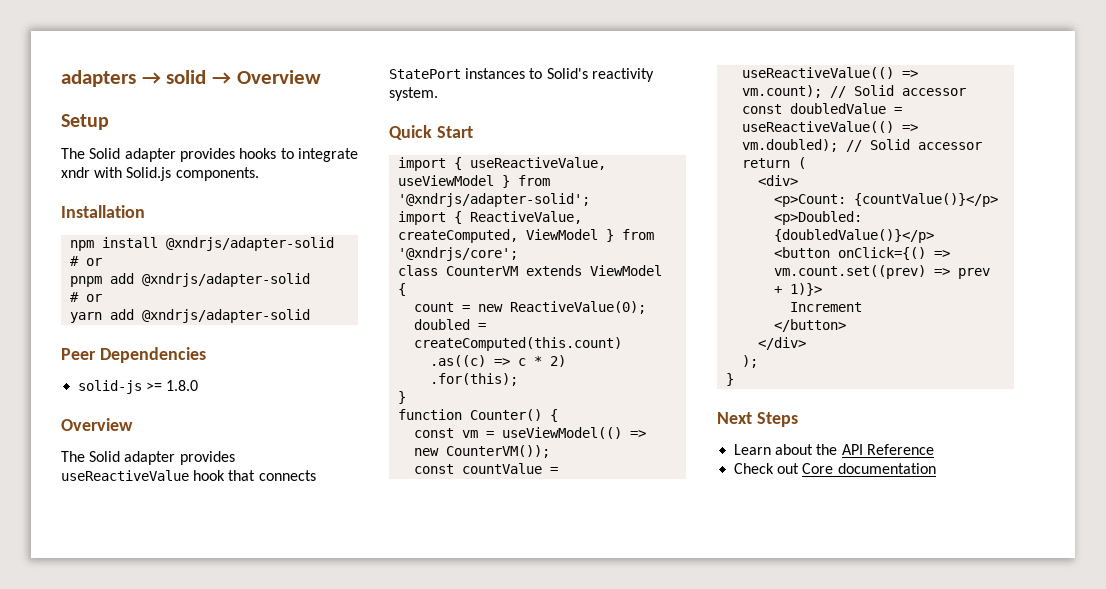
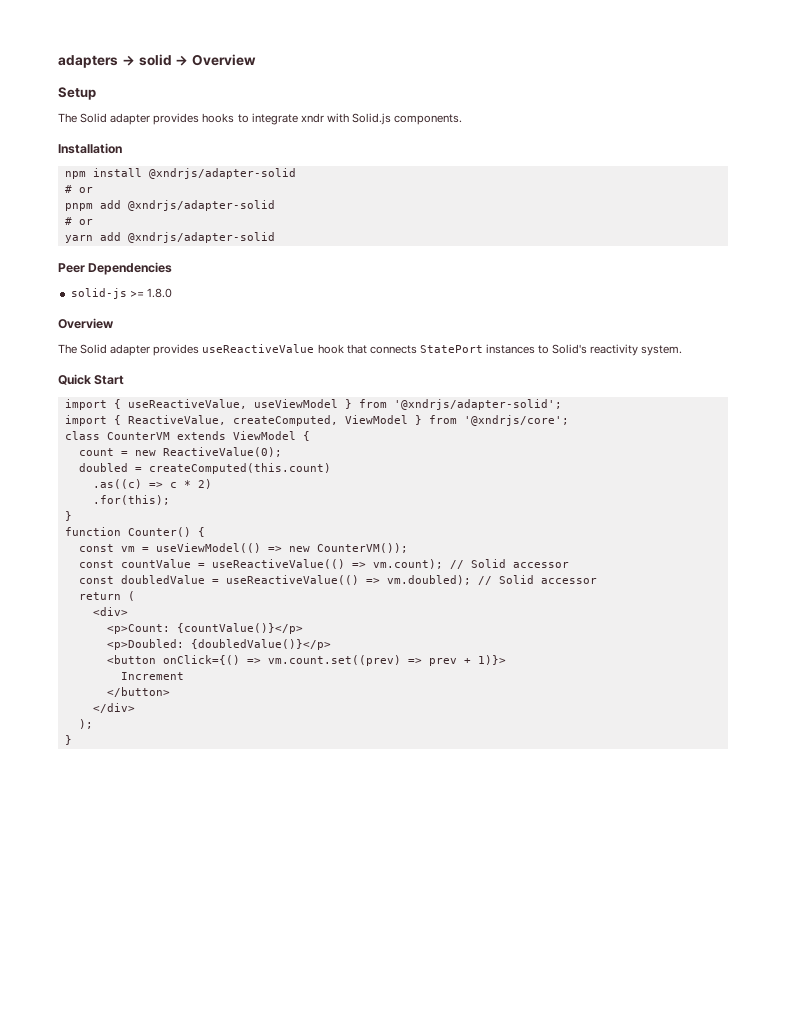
[717,412,798,427] [734,444,934,455] [734,463,936,474] // Next Steps // Learn about the API Reference // Check out Core documentation -> (72, 740) none

